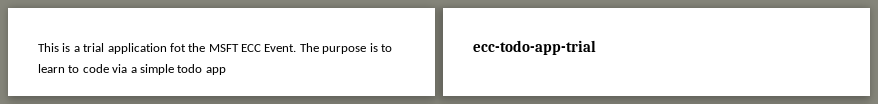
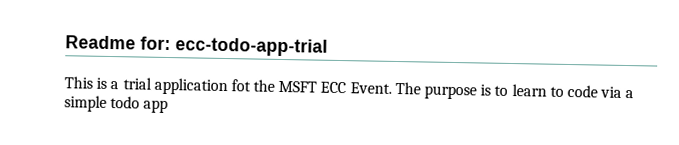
(38, 47) none -> [65,35,328,57] Readme for: ecc-todo-app-trial //
[473,40,596,55] // ecc-todo-app-trial -> (169, 106) none

